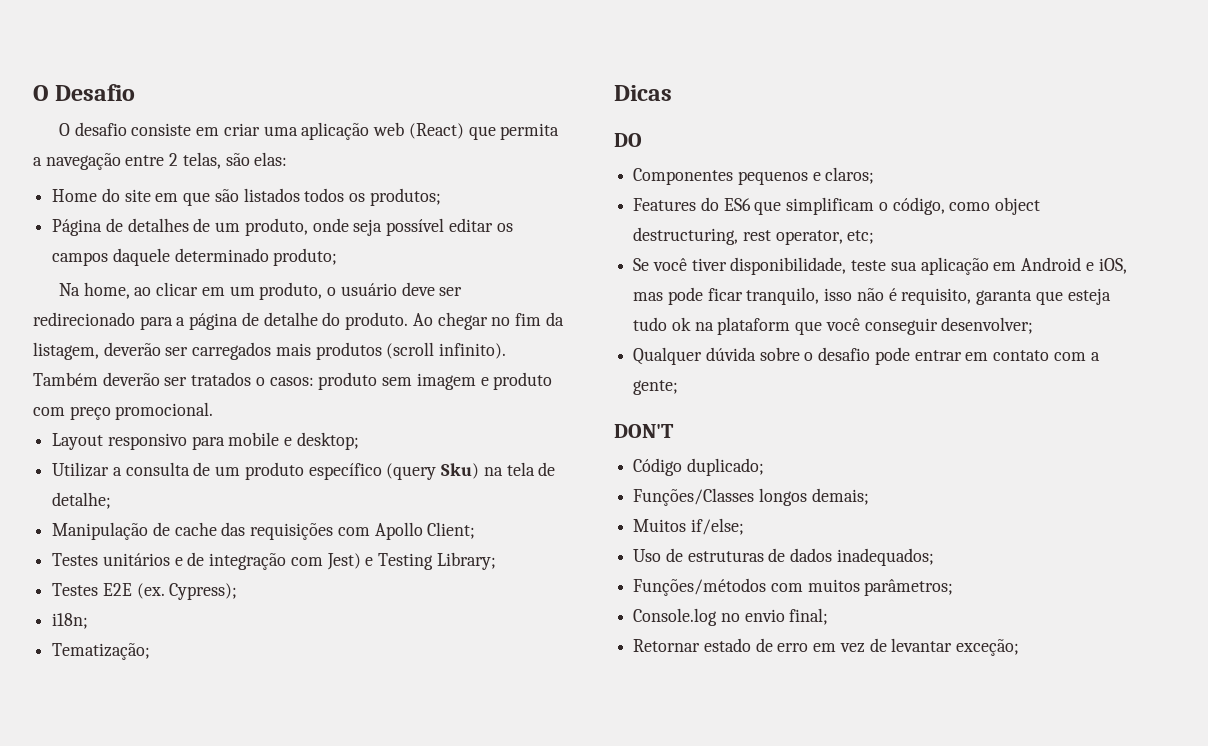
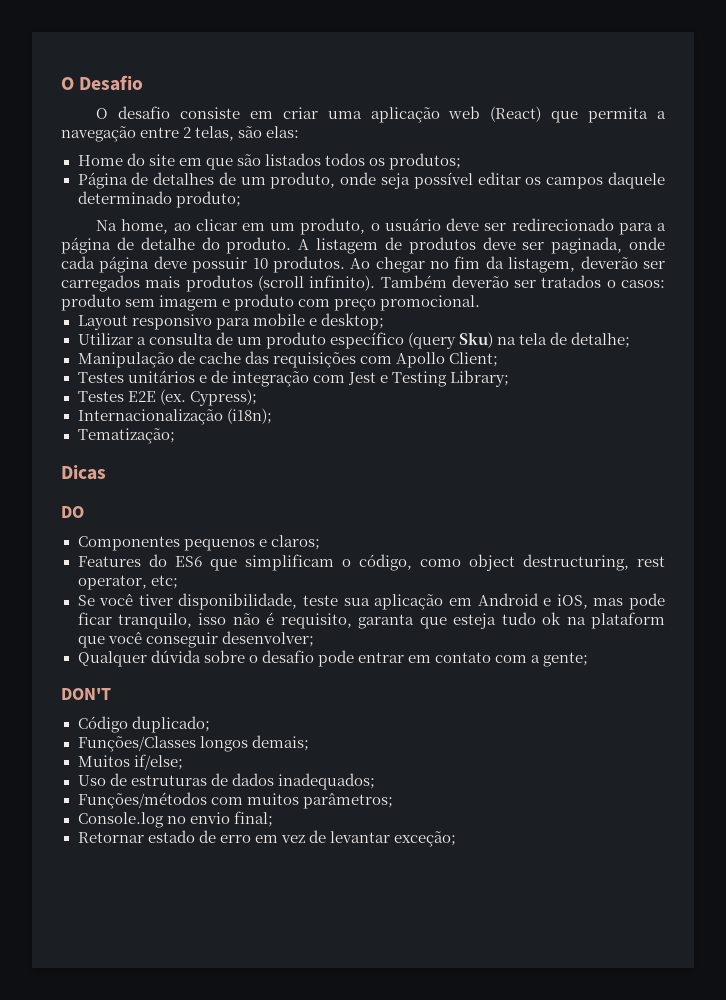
(409, 321) none -> [298,237,665,254] [61,256,345,273] A listagem de produtos deve ser paginada, onde cada página deve possuir 10 produtos.
[326,553,361,570] Jest) -> [347,372,376,385] Jest
[52,613,89,629] i18n; -> [77,408,272,425] Internacionalização (i18n);

